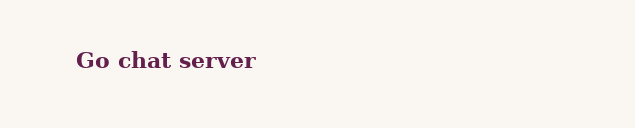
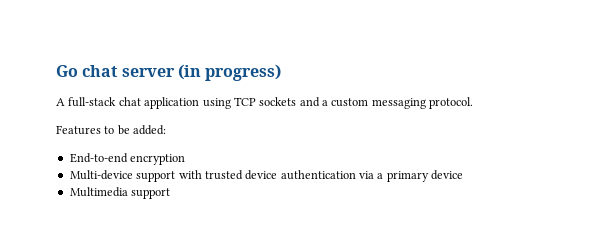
(256, 62) none -> [177,64,282,81] [56,97,474,109] [56,125,167,135] [69,153,186,165] [69,170,464,182] [69,187,171,199] (in progress) // A full-stack chat application using TCP sockets and a custom messaging protocol. // Features to be added: // End-to-end encryption // Multi-device support with trusted device authentication via a primary device // Multimedia support

